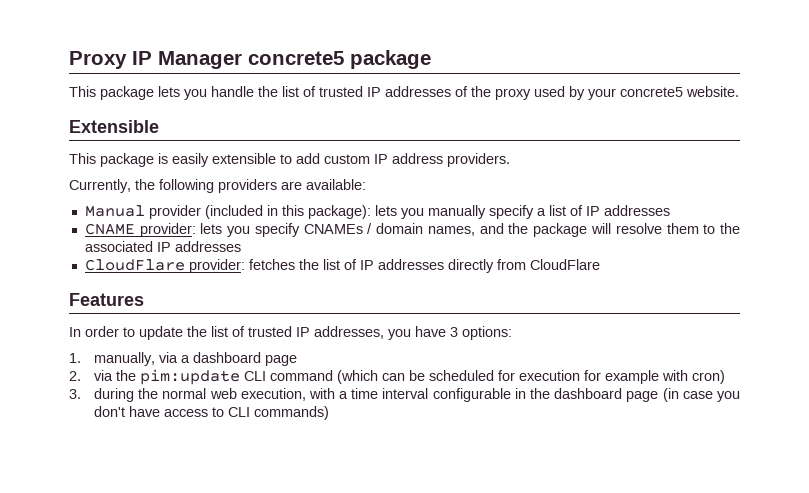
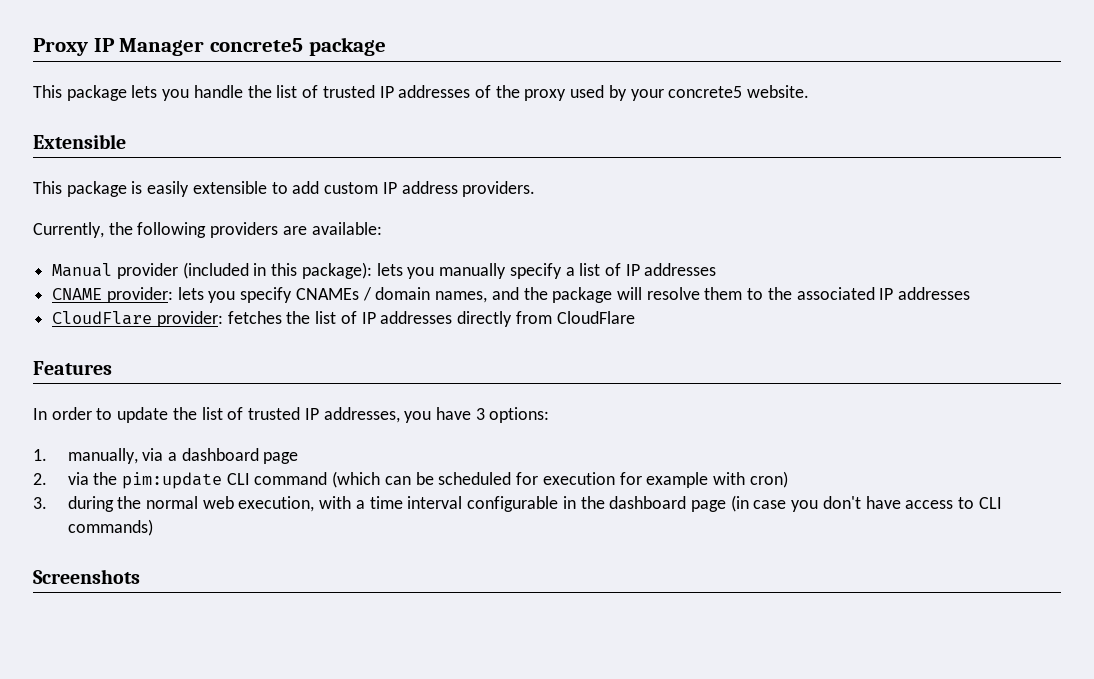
(329, 413) none -> [33,569,140,584] // Screenshots

